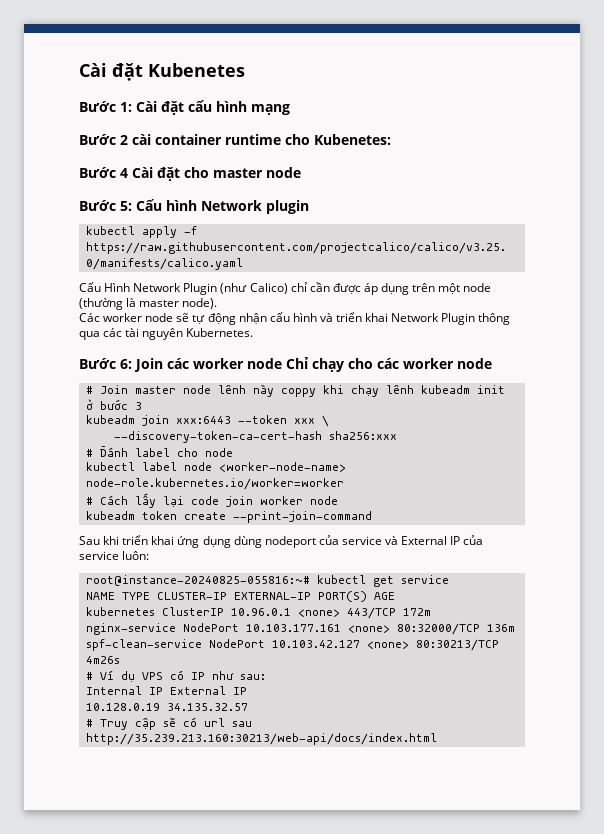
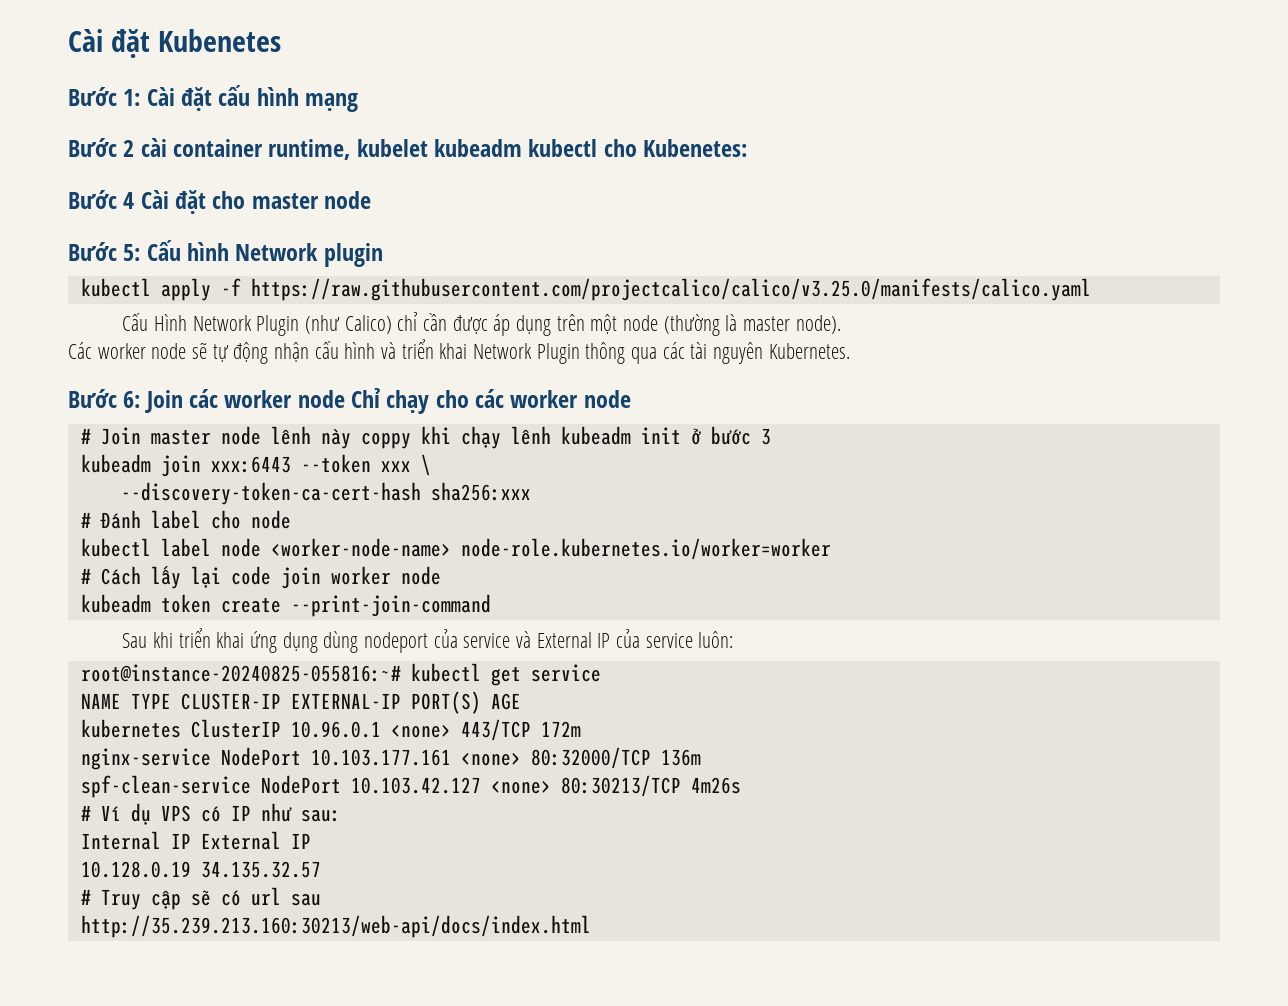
[225,134,281,145] runtime -> [268,139,598,160] runtime, kubelet kubeadm kubectl

